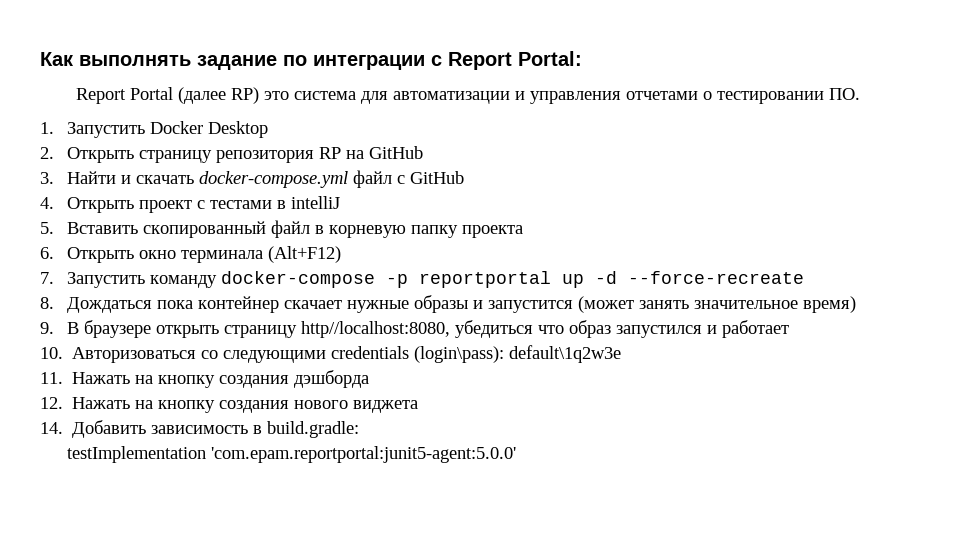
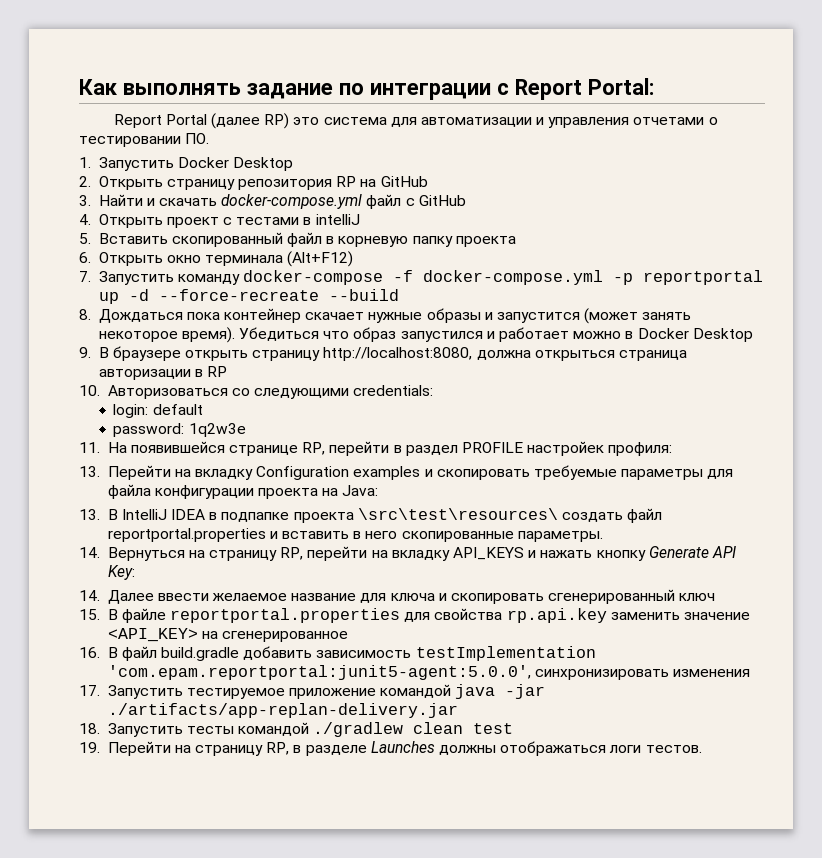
(375, 279) none -> [393,270,604,285] -f docker-compose.yml
(804, 277) none -> [328,289,399,301] --build
[693,296,856,313] значительное время) -> [98,327,753,343] некоторое время). Убедиться что образ запустился и работает можно в Docker Desktop
[300,320,789,338] [40,345,622,363] [40,370,370,388] [40,397,419,413] [40,420,360,438] [66,446,516,463] http//localhost:8080, убедиться что образ запустился и работает // 10. Авторизоваться со следующими credentials (login\pass): default\1q2w3e // 11. Нажать на кнопку создания дэшборда // 12. Нажать на кнопку создания нового виджета // 14. Добавить зависимость в build.gradle: // testImplementation 'com.epam.reportportal:junit5-agent:5.0.0' -> [323,347,688,361] [98,366,228,380] [79,385,434,399] [113,404,203,418] [113,423,246,437] [79,441,673,456] [79,465,734,480] [107,484,379,499] [79,508,663,523] [107,528,603,542] [79,546,736,561] [107,565,135,580] [79,589,716,604] [79,608,751,623] [107,628,349,642] [79,646,596,661] [107,665,751,680] [79,684,546,699] [107,703,458,718] [79,722,514,737] [79,741,702,756] http://localhost:8080, должна открыться страница авторизации в RP // 10. Авторизоваться со следующими credentials: // login: default // password: 1q2w3e // 11. На появившейся странице RP, перейти в раздел PROFILE настройек профиля: // 13. Перейти на вкладку Configuration examples и скопировать требуемые параметры для файла конфигурации проекта на Java: // 13. В IntelliJ IDEA в подпапке проекта \src\test\resources\ создать файл reportportal.properties и вставить в него скопированные параметры. // 14. Вернуться на страницу RP, перейти на вкладку API_KEYS и нажать кнопку Generate API Key: // 14. Далее ввести желаемое название для ключа и скопировать сгенерированный ключ // 15. В файле reportportal.properties для свойства rp.api.key заменить значение <API_KEY> на сгенерированное // 16. В файл build.gradle добавить зависимость testImplementation 'com.epam.reportportal:junit5-agent:5.0.0', синхронизировать изменения // 17. Запустить тестируемое приложение командой java -jar ./artifacts/app-replan-delivery.jar // 18. Запустить тесты командой ./gradlew clean test // 19. Перейти на страницу RP, в разделе Launches должны отображаться логи тестов.

